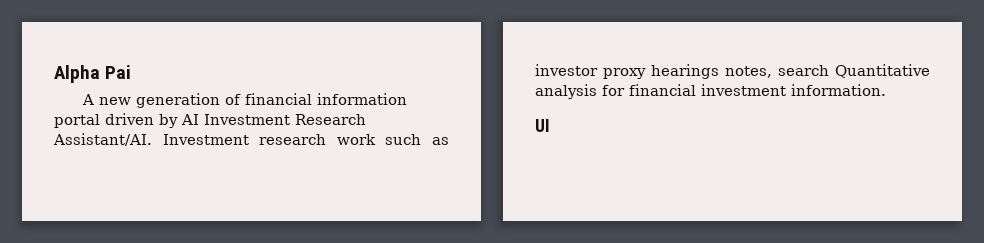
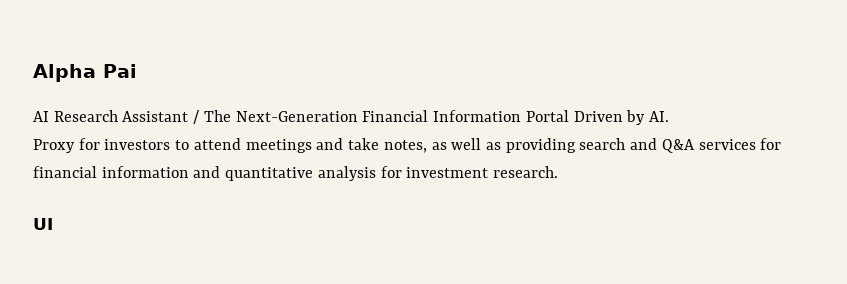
[81,93,407,108] [54,113,366,128] [53,133,450,146] [535,64,930,79] [535,84,886,99] A new generation of financial information portal driven by AI Investment Research Assistant/AI. Investment research work such as investor proxy hearings notes, search Quantitative analysis for financial investment information. -> [33,110,669,125] [33,138,782,153] [33,166,559,181] AI Research Assistant / The Next-Generation Financial Information Portal Driven by AI. // Proxy for investors to attend meetings and take notes, as well as providing search and Q&A services for financial information and quantitative analysis for investment research.

